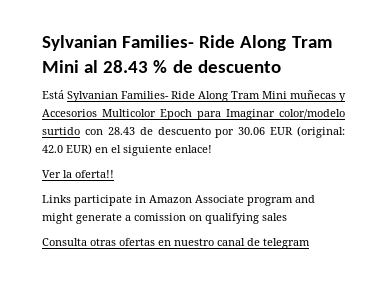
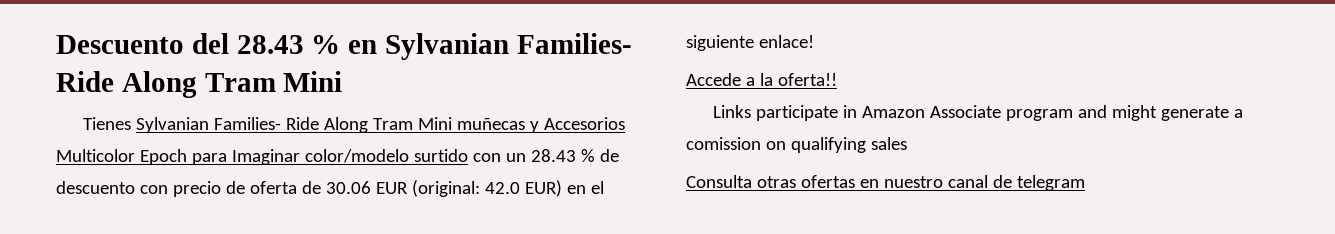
[42,35,332,51] [42,60,281,73] [42,90,64,99] Sylvanian Families- Ride Along Tram Mini al 28.43 % de descuento // Está -> [56,33,632,60] [56,71,343,98] [82,117,131,130] Descuento del 28.43 % en Sylvanian Families- Ride Along Tram Mini // Tienes
[107,127,235,138] 28.43 de descuento por -> [505,149,619,162] [56,181,321,197] un 28.43 % de descuento con precio de oferta de
[42,170,61,178] Ver -> [686,73,755,86] Accede a

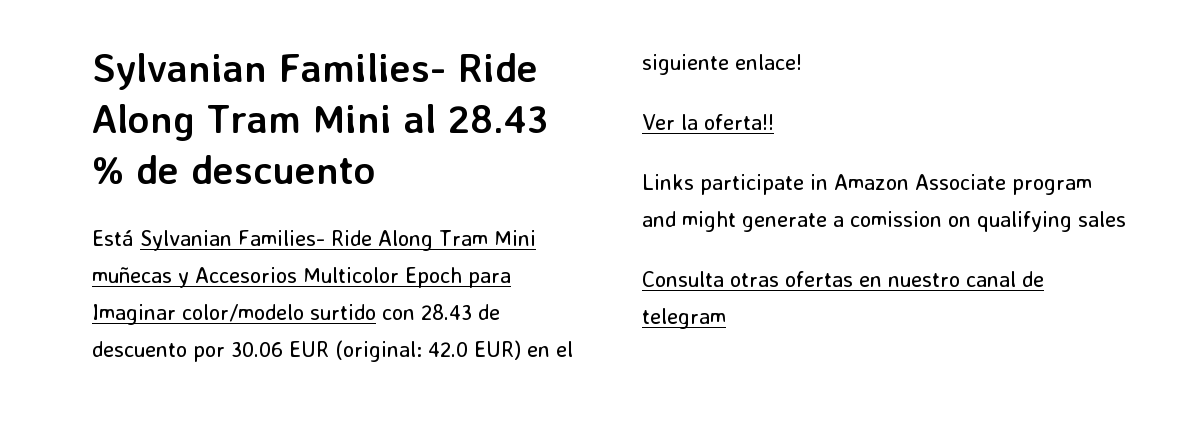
[56,33,632,60] [56,71,343,98] [82,117,131,130] Descuento del 28.43 % en Sylvanian Families- Ride Along Tram Mini // Tienes -> [92,53,538,90] [92,104,548,141] [92,155,376,184] [92,230,134,246] Sylvanian Families- Ride Along Tram Mini al 28.43 % de descuento // Está
[505,149,619,162] [56,181,321,197] un 28.43 % de descuento con precio de oferta de -> [421,304,500,320] [92,341,225,362] 28.43 de descuento por
[686,73,755,86] Accede a -> [642,114,675,130] Ver

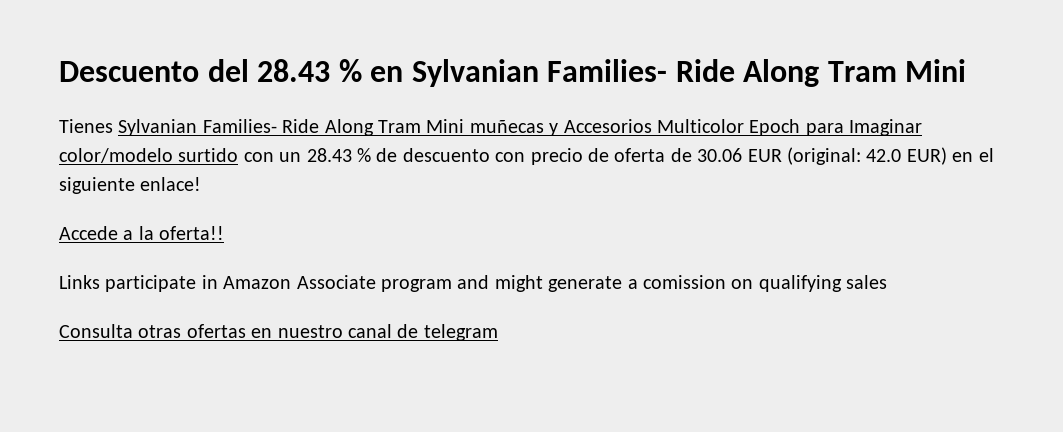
[92,53,538,90] [92,104,548,141] [92,155,376,184] [92,230,134,246] Sylvanian Families- Ride Along Tram Mini al 28.43 % de descuento // Está -> [59,59,967,87] [59,119,113,133] Descuento del 28.43 % en Sylvanian Families- Ride Along Tram Mini // Tienes
[421,304,500,320] [92,341,225,362] 28.43 de descuento por -> [279,148,692,165] un 28.43 % de descuento con precio de oferta de
[642,114,675,130] Ver -> [59,226,134,240] Accede a

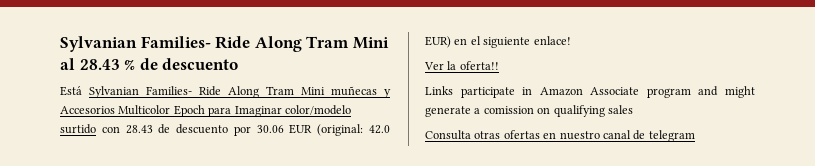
[59,59,967,87] [59,119,113,133] Descuento del 28.43 % en Sylvanian Families- Ride Along Tram Mini // Tienes -> [60,36,389,52] [60,58,239,70] [60,86,82,96] Sylvanian Families- Ride Along Tram Mini al 28.43 % de descuento // Está
[279,148,692,165] un 28.43 % de descuento con precio de oferta de -> [125,124,251,136] 28.43 de descuento por
[59,226,134,240] Accede a -> [424,62,444,70] Ver

